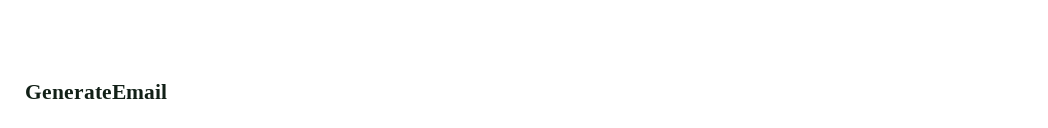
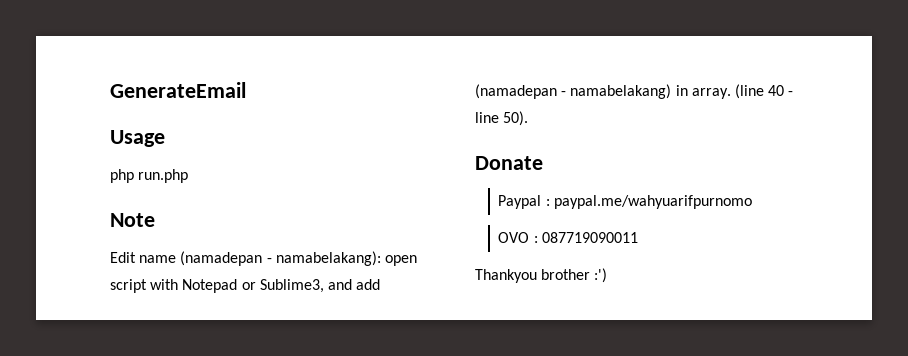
(167, 91) none -> [110,130,165,147] [110,169,189,183] [110,213,155,227] [110,251,417,266] [110,279,381,293] [475,84,794,99] [475,111,529,126] [475,156,543,170] [498,195,752,209] [498,232,638,243] [475,268,608,283] // Usage // php run.php // Note // Edit name (namadepan - namabelakang): open script with Notepad or Sublime3, and add (namadepan - namabelakang) in array. (line 40 - line 50). // Donate // Paypal : paypal.me/wahyuarifpurnomo // OVO : 087719090011 // Thankyou brother :')

